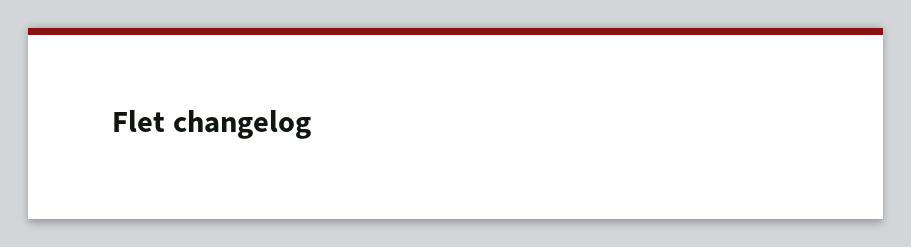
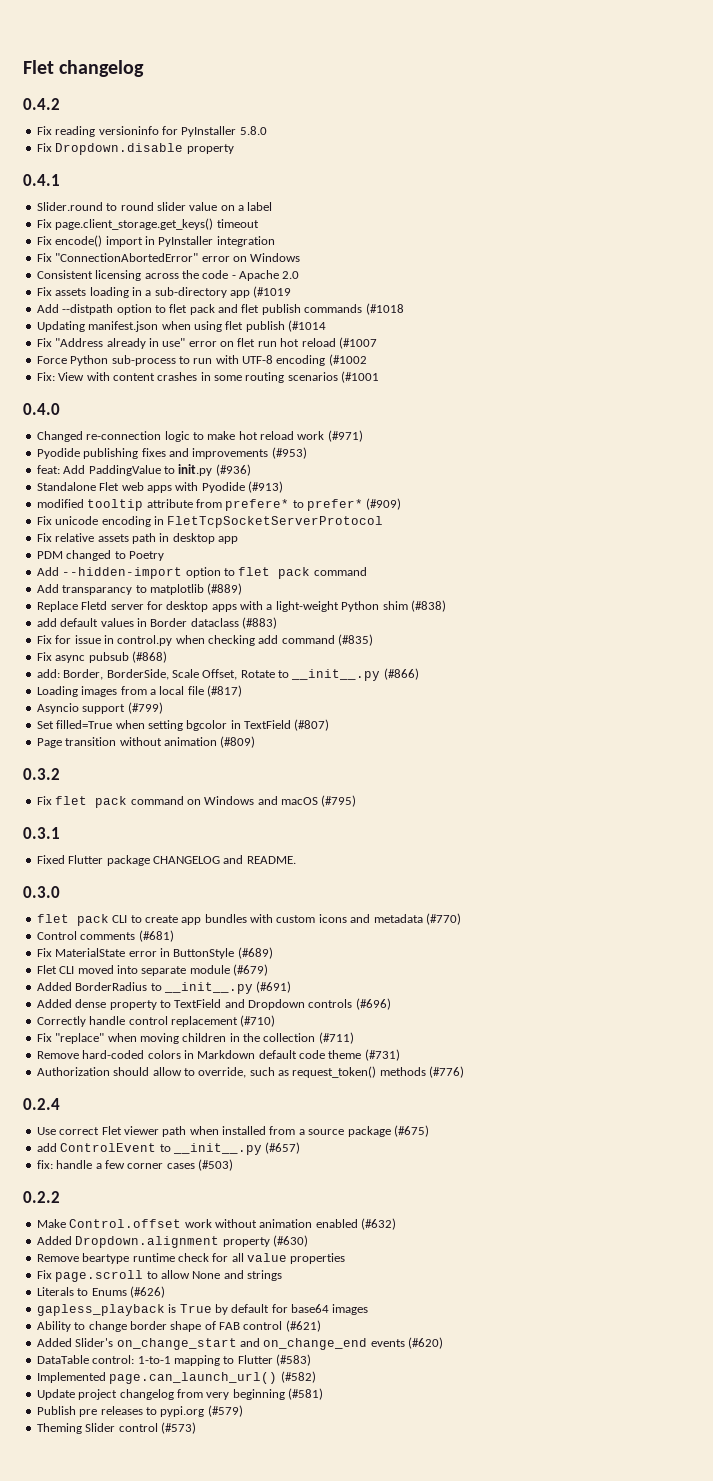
(312, 124) none -> [23,98,60,110] [36,126,267,137] [36,143,234,155] [23,174,60,186] [36,202,273,211] [36,218,259,230] [36,235,275,247] [36,253,301,262] [36,270,300,281] [36,286,292,298] [36,303,404,315] [36,320,326,332] [36,337,377,349] [36,354,367,366] [36,371,380,383] [23,403,60,415] [36,430,363,442] [36,447,307,459] [36,464,251,476] [36,481,283,493] [36,498,402,511] [36,516,384,528] [36,533,238,544] [36,550,164,561] [36,567,367,579] [36,583,243,595] [36,600,446,612] [36,617,277,629] [36,634,374,646] [36,651,167,663] [36,668,419,681] [36,685,242,697] [36,702,163,714] [36,719,330,731] [36,736,256,748] [23,768,60,780] [36,795,357,808] [23,827,60,839] [36,855,296,866] [23,886,60,898] [36,913,461,926] [36,930,174,942] [36,947,273,959] [36,964,268,976] [36,981,292,994] [36,998,391,1010] [36,1015,276,1027] [36,1032,354,1044] [36,1049,400,1061] [36,1066,465,1078] [23,1098,60,1110] [36,1125,429,1137] [36,1142,301,1155] [36,1159,233,1171] [23,1191,60,1203] [36,1218,396,1230] [36,1235,308,1248] [36,1253,346,1264] [36,1270,282,1282] [36,1286,165,1298] [36,1304,369,1316] [36,1320,321,1332] [36,1337,443,1350] [36,1354,311,1366] [36,1371,316,1384] [36,1388,323,1400] [36,1405,243,1417] [36,1422,196,1434] // 0.4.2 // Fix reading versioninfo for PyInstaller 5.8.0 // Fix Dropdown.disable property // 0.4.1 // Slider.round to round slider value on a label // Fix page.client_storage.get_keys() timeout // Fix encode() import in PyInstaller integration // Fix "ConnectionAbortedError" error on Windows // Consistent licensing across the code - Apache 2.0 // Fix assets loading in a sub-directory app (#1019 // Add --distpath option to flet pack and flet publish commands (#1018 // Updating manifest.json when using flet publish (#1014 // Fix "Address already in use" error on flet run hot reload (#1007 // Force Python sub-process to run with UTF-8 encoding (#1002 // Fix: View with content crashes in some routing scenarios (#1001 // 0.4.0 // Changed re-connection logic to make hot reload work (#971) // Pyodide publishing fixes and improvements (#953) // feat: Add PaddingValue to init.py (#936) // Standalone Flet web apps with Pyodide (#913) // modified tooltip attribute from prefere* to prefer* (#909) // Fix unicode encoding in FletTcpSocketServerProtocol // Fix relative assets path in desktop app // PDM changed to Poetry // Add --hidden-import option to flet pack command // Add transparancy to matplotlib (#889) // Replace Fletd server for desktop apps with a light-weight Python shim (#838) // add default values in Border dataclass (#883) // Fix for issue in control.py when checking add command (#835) // Fix async pubsub (#868) // add: Border, BorderSide, Scale Offset, Rotate to __init__.py (#866) // Loading images from a local file (#817) // Asyncio support (#799) // Set filled=True when setting bgcolor in TextField (#807) // Page transition without animation (#809) // 0.3.2 // Fix flet pack command on Windows and macOS (#795) // 0.3.1 // Fixed Flutter package CHANGELOG and README. // 0.3.0 // flet pack CLI to create app bundles with custom icons and metadata (#770) // Control comments (#681) // Fix MaterialState error in ButtonStyle (#689) // Flet CLI moved into separate module (#679) // Added BorderRadius to __init__.py (#691) // Added dense property to TextField and Dropdown controls (#696) // Correctly handle control replacement (#710) // Fix "replace" when moving children in the collection (#711) // Remove hard-coded colors in Markdown default code theme (#731) // Authorization should allow to override, such as request_token() methods (#776) // 0.2.4 // Use correct Flet viewer path when installed from a source package (#675) // add ControlEvent to __init__.py (#657) // fix: handle a few corner cases (#503) // 0.2.2 // Make Control.offset work without animation enabled (#632) // Added Dropdown.alignment property (#630) // Remove beartype runtime check for all value properties // Fix page.scroll to allow None and strings // Literals to Enums (#626) // gapless_playback is True by default for base64 images // Ability to change border shape of FAB control (#621) // Added Slider's on_change_start and on_change_end events (#620) // DataTable control: 1-to-1 mapping to Flutter (#583) // Implemented page.can_launch_url() (#582) // Update project changelog from very beginning (#581) // Publish pre releases to pypi.org (#579) // Theming Slider control (#573)

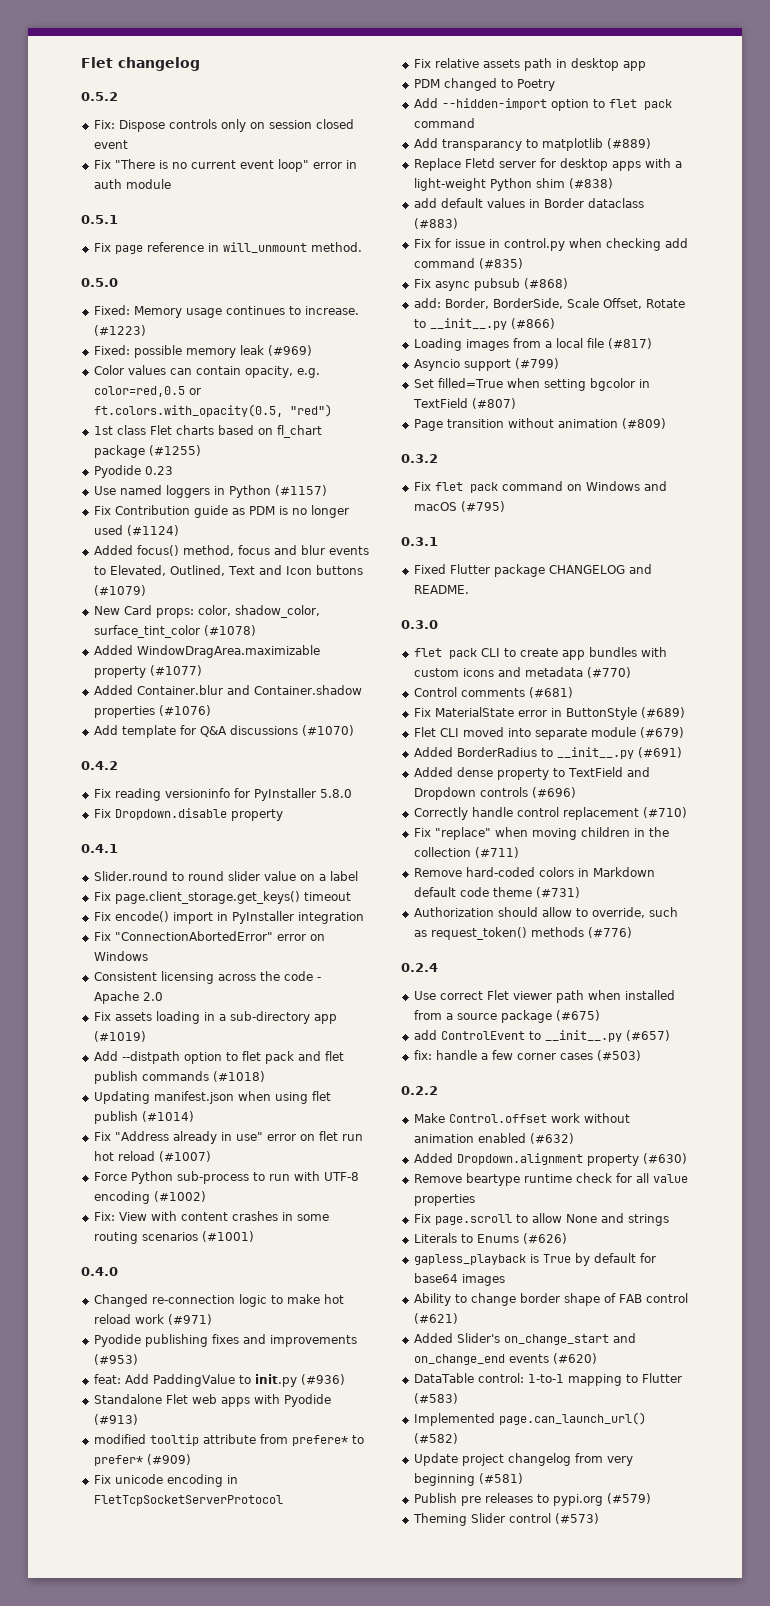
(145, 68) none -> [81,92,118,101] [93,119,354,132] [93,140,128,149] [93,159,357,172] [93,179,171,189] [81,215,118,224] [93,242,362,254] [81,278,118,287] [93,305,359,318] [93,325,146,336] [93,345,312,358] [93,365,320,378] [93,386,201,397] [93,404,332,417] [93,425,322,438] [93,445,201,458] [93,465,173,478] [93,485,327,498] [93,505,349,518] [93,525,179,536] [93,545,369,556] [93,565,363,576] [93,585,146,596] [93,605,320,618] [93,625,256,638] [93,645,320,658] [93,665,202,678] [93,685,362,695] [93,705,211,718] [93,725,354,738] // 0.5.2 // Fix: Dispose controls only on session closed event // Fix "There is no current event loop" error in auth module // 0.5.1 // Fix page reference in will_unmount method. // 0.5.0 // Fixed: Memory usage continues to increase. (#1223) // Fixed: possible memory leak (#969) // Color values can contain opacity, e.g. color=red,0.5 or ft.colors.with_opacity(0.5, "red") // 1st class Flet charts based on fl_chart package (#1255) // Pyodide 0.23 // Use named loggers in Python (#1157) // Fix Contribution guide as PDM is no longer used (#1124) // Added focus() method, focus and blur events to Elevated, Outlined, Text and Icon buttons (#1079) // New Card props: color, shadow_color, surface_tint_color (#1078) // Added WindowDragArea.maximizable property (#1077) // Added Container.blur and Container.shadow properties (#1076) // Add template for Q&A discussions (#1070)
[253,286,292,298] (#1019 -> [93,1031,146,1042] (#1019)
[365,303,404,315] (#1018 -> [212,1071,265,1082] (#1018)
[288,320,326,332] (#1014 -> [141,1111,194,1122] (#1014)
[338,337,377,349] (#1007 -> [158,1151,211,1162] (#1007)
[328,354,367,366] (#1002 -> [153,1191,206,1202] (#1002)
[341,371,380,383] (#1001 -> [201,1231,254,1242] (#1001)

